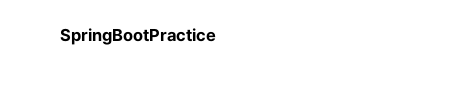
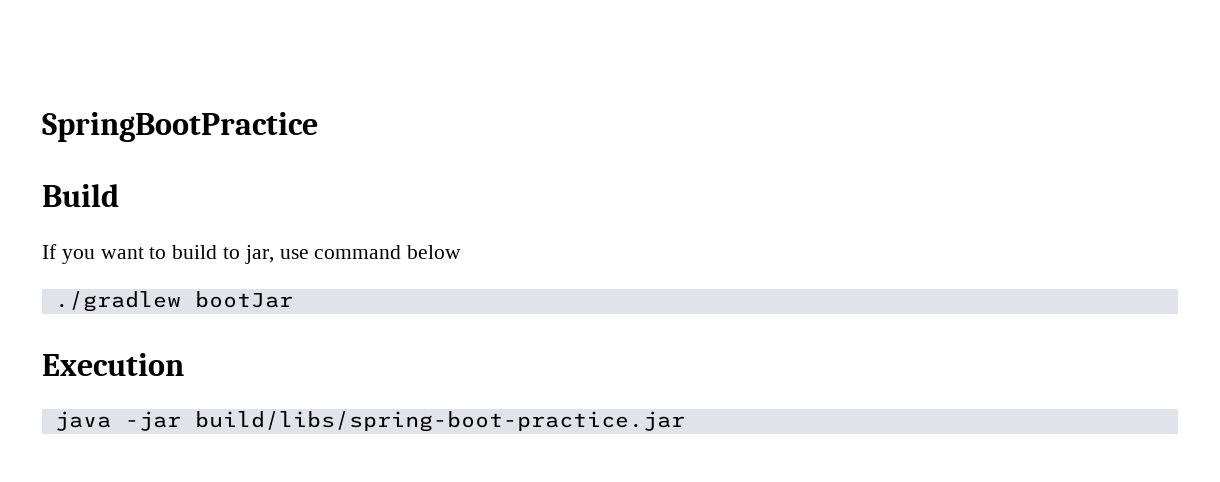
(216, 36) none -> [42,184,119,207] [42,244,462,264] [54,291,293,312] [42,353,184,376] [54,411,685,432] // Build // If you want to build to jar, use command below // ./gradlew bootJar // Execution // java -jar build/libs/spring-boot-practice.jar

